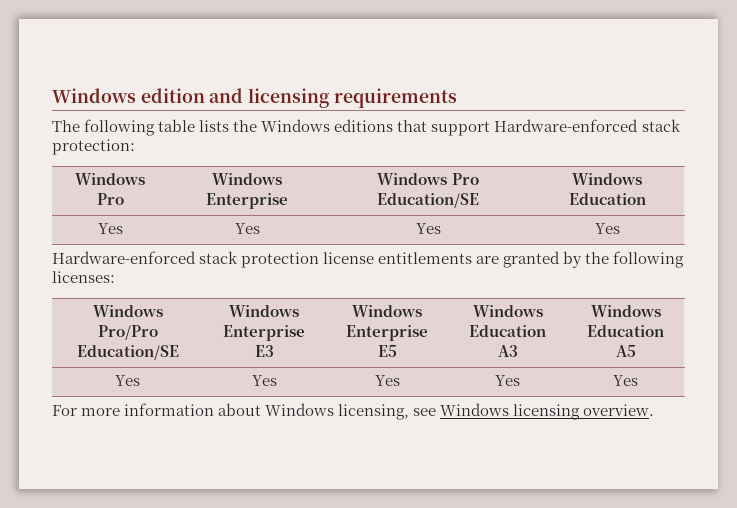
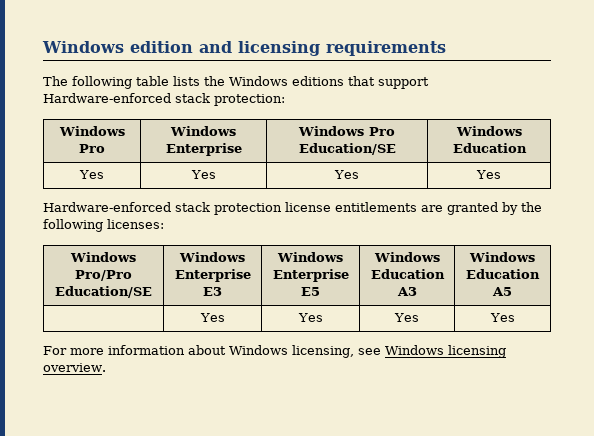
[115,375,140,386] Yes -> (512, 291) none

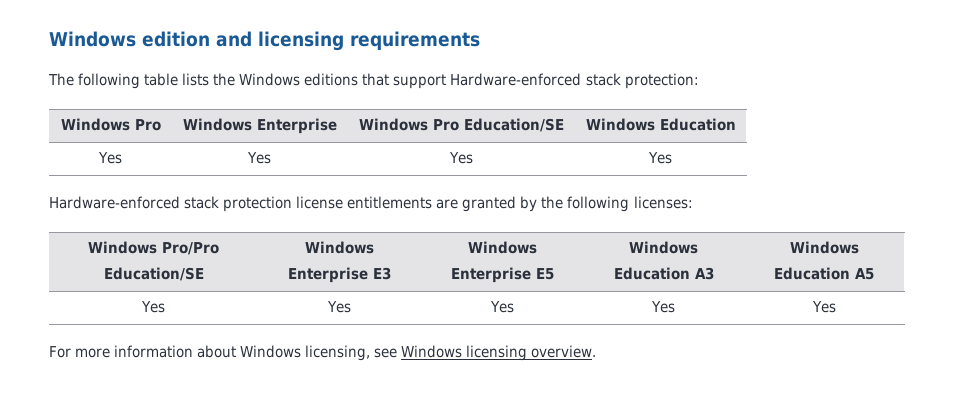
(512, 291) none -> [141,301,166,313] Yes

